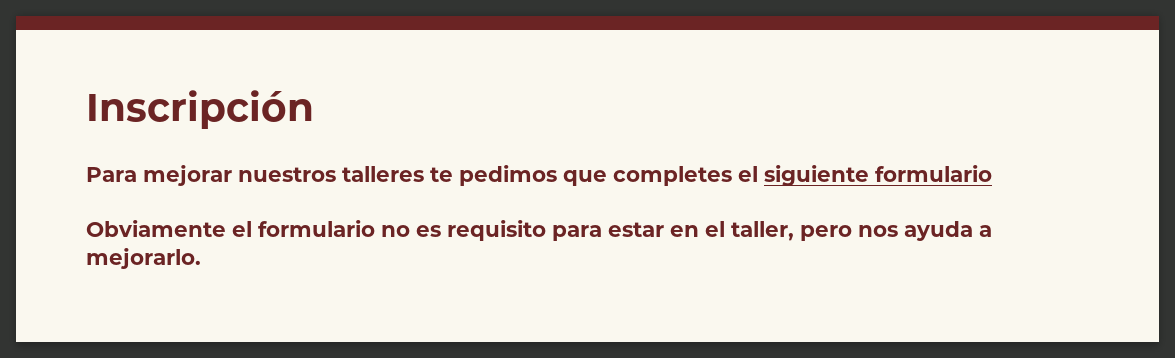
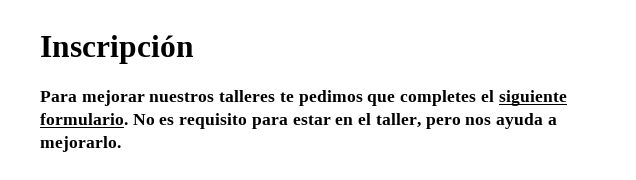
[875,165,992,182] [86,220,410,237] formulario // Obviamente el formulario no -> [40,113,155,125] formulario. No

